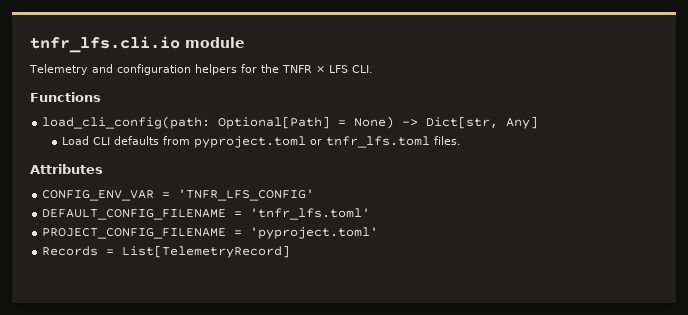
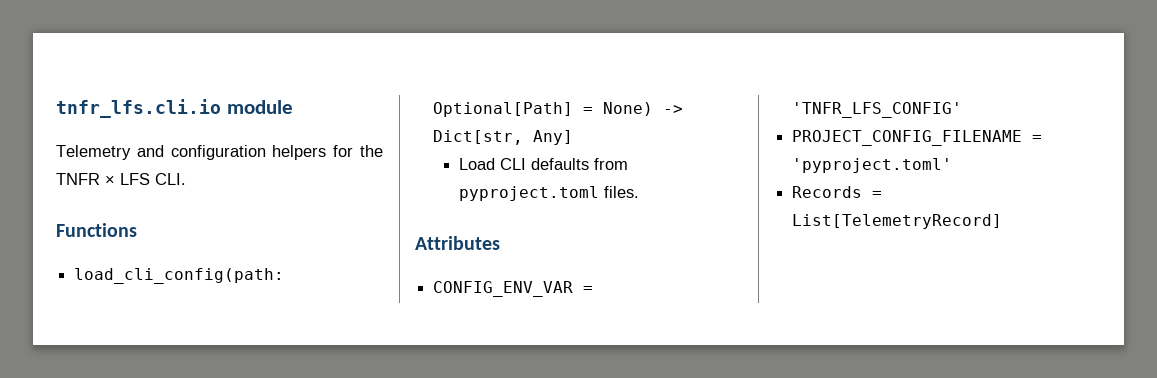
[309,136,430,148] or tnfr_lfs.toml -> (600, 193) none
[42,208,371,220] // DEFAULT_CONFIG_FILENAME = 'tnfr_lfs.toml' -> (963, 110) none

